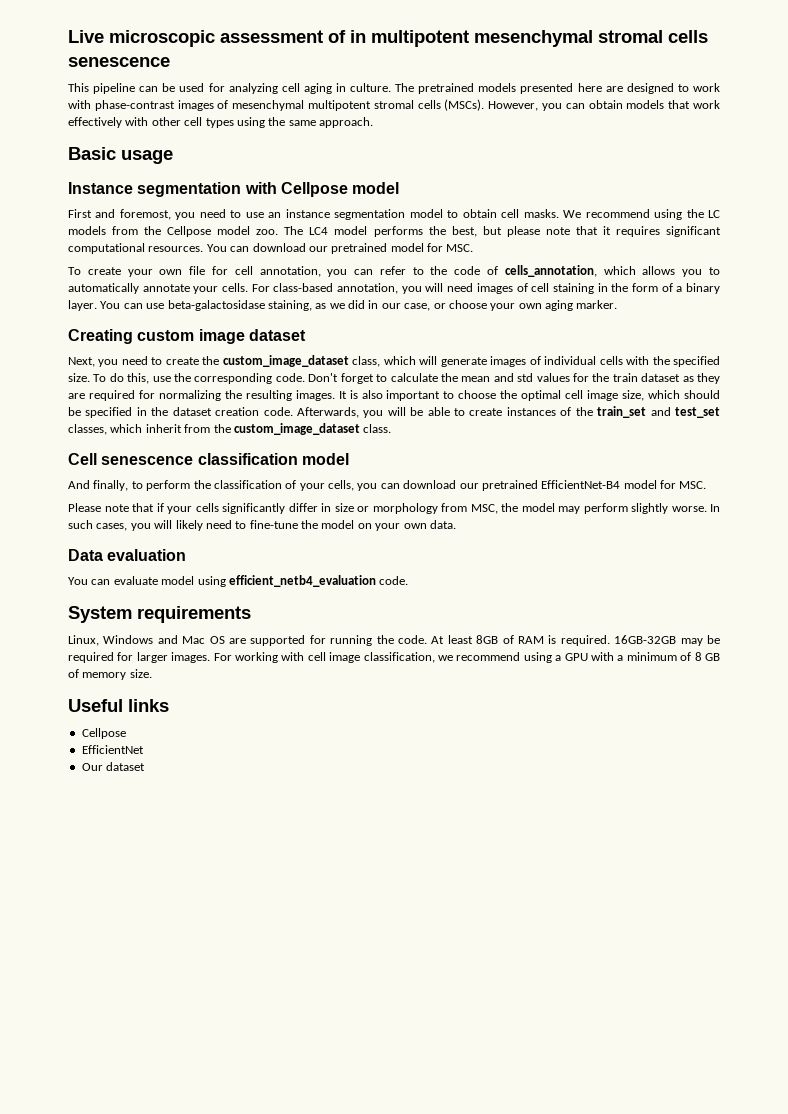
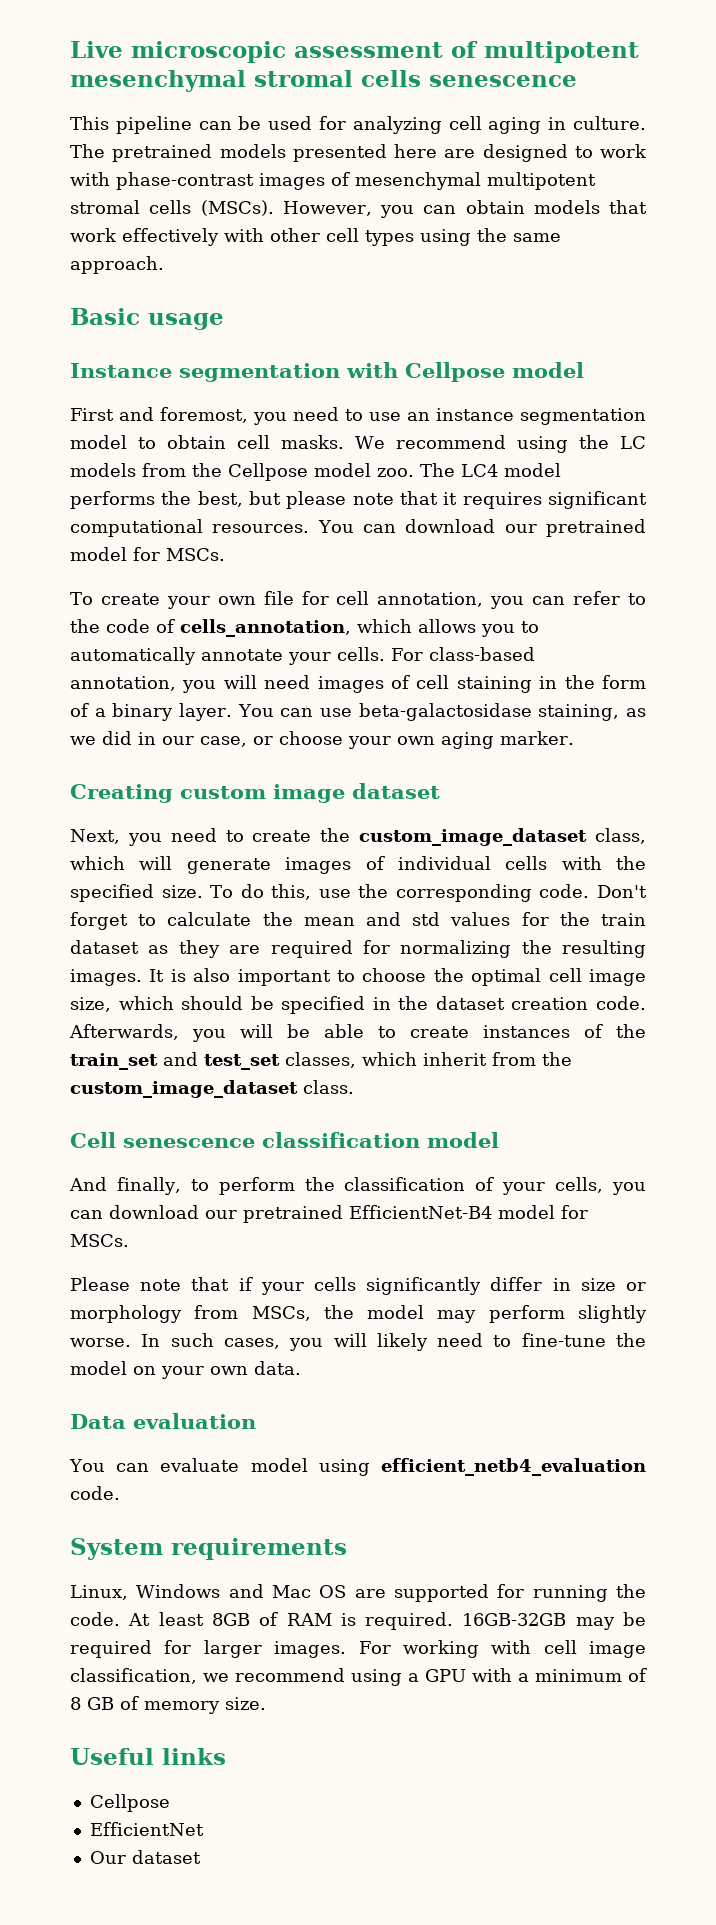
[350,30,366,43] in -> (478, 49) none
[446,244,474,252] MSC. -> [166,548,225,561] MSCs.
[679,481,707,489] MSC. -> [70,1234,129,1247] MSCs.
[470,504,498,514] MSC, -> [251,1306,311,1321] MSCs,

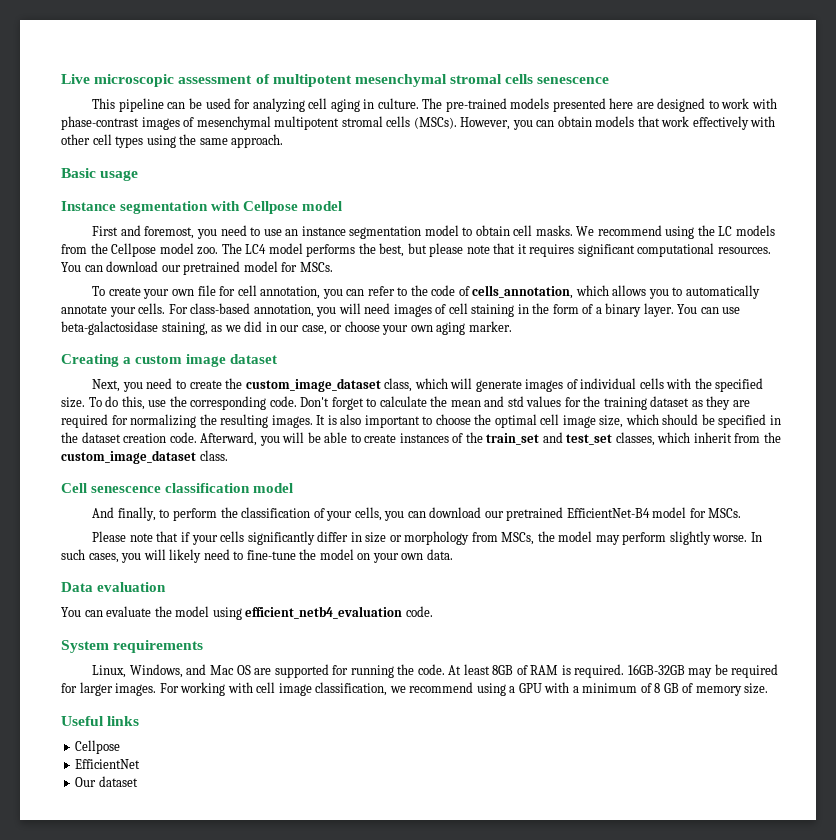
[112,144,213,162] pretrained -> [445,98,507,112] pre-trained
(173, 793) none -> [123,357,132,364] a
[601,913,646,926] train -> [603,397,647,410] training
[69,1024,179,1040] Afterwards, -> [200,432,258,446] Afterward,
(240, 1465) none -> [154,606,172,617] the
[136,1584,221,1598] Windows -> [129,664,183,678] Windows,

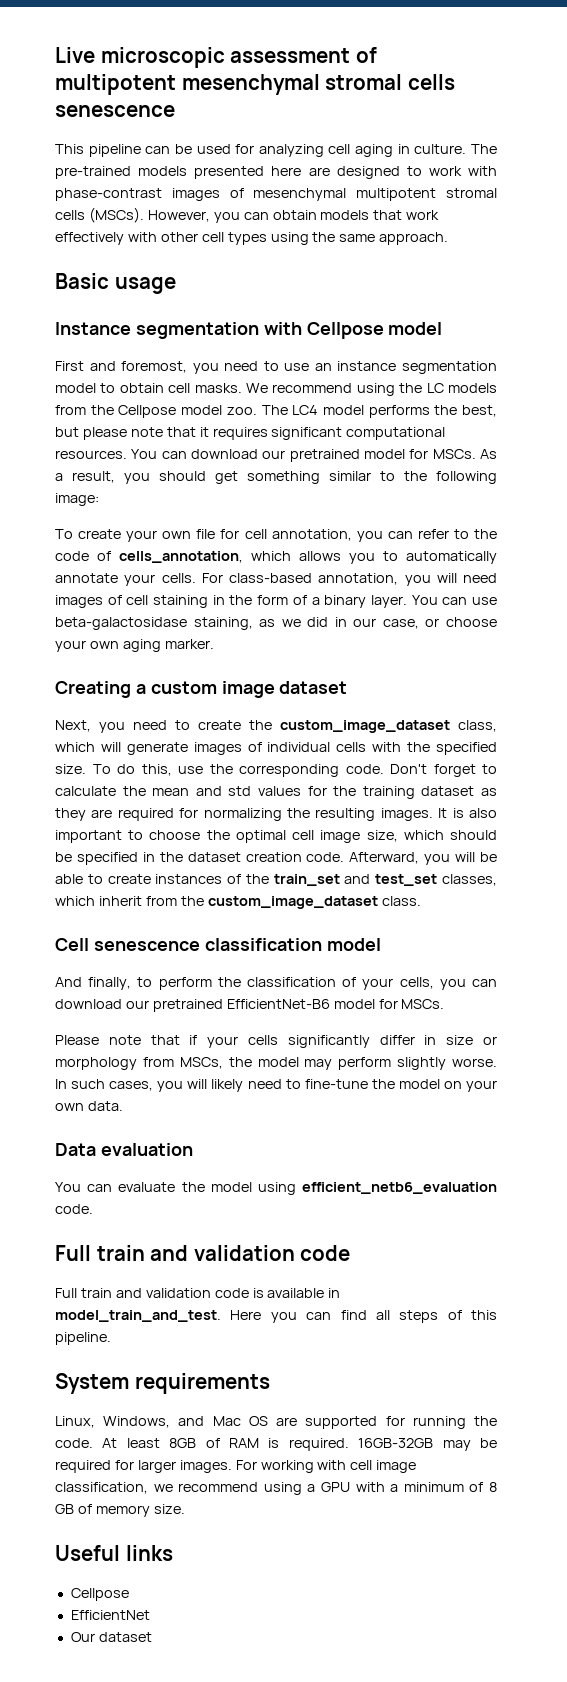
(333, 267) none -> [479,449,497,459] [55,471,497,484] [55,493,99,506] As a result, you should get something similar to the following image:
[566,508,650,518] EfficientNet-B4 -> [226,999,330,1009] EfficientNet-B6
[245,606,433,619] efficient_netb4_evaluation code. -> [302,1182,497,1194] [55,1204,93,1214] [55,1245,351,1261] [55,1288,341,1298] [55,1310,497,1323] [55,1332,111,1345] efficient_netb6_evaluation code. // Full train and validation code // Full train and validation code is available in model_train_and_test. Here you can find all steps of this pipeline.

